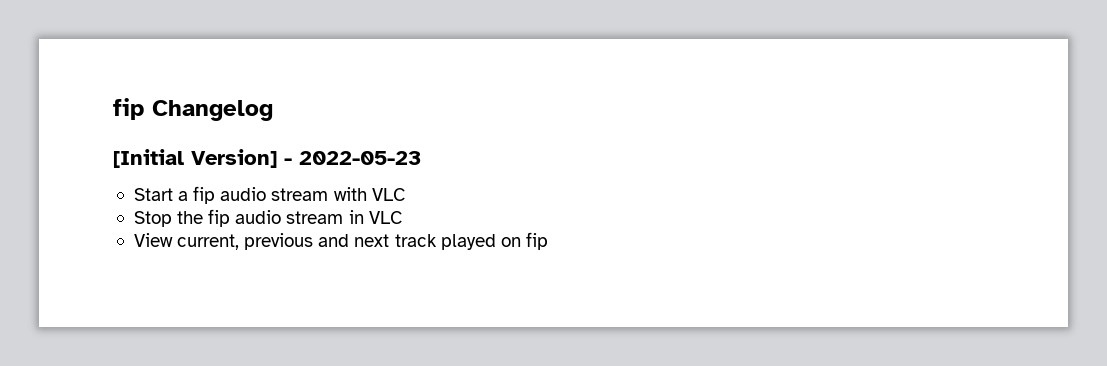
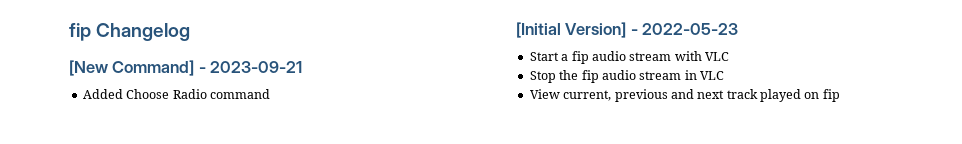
(273, 110) none -> [69,60,303,76] [82,89,270,99] // [New Command] - 2023-09-21 // Added Choose Radio command

